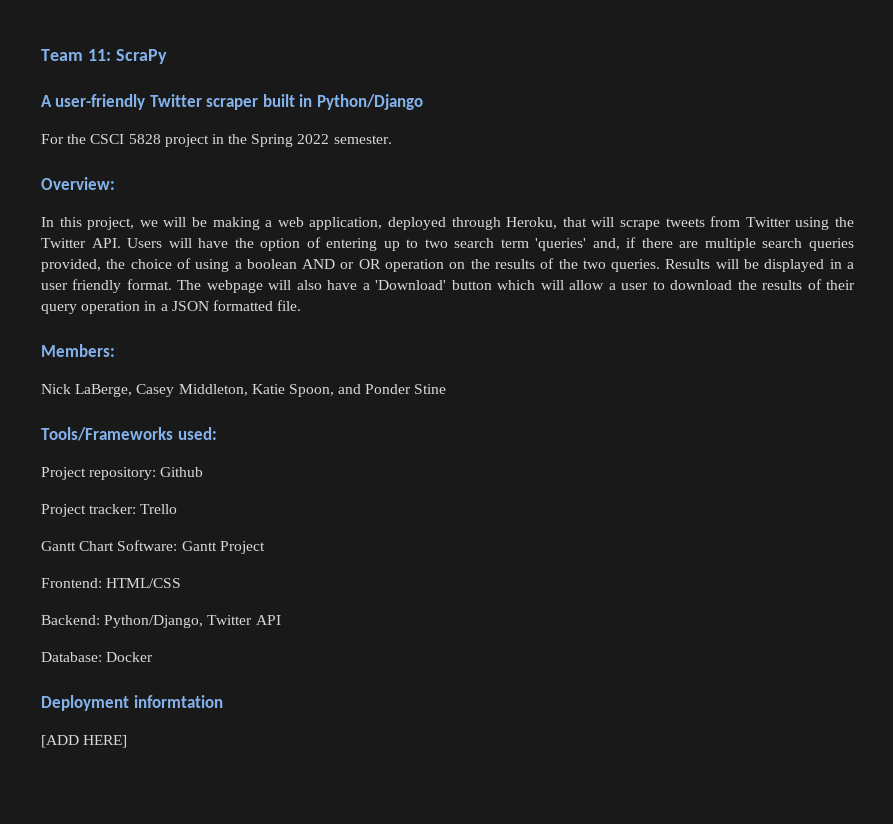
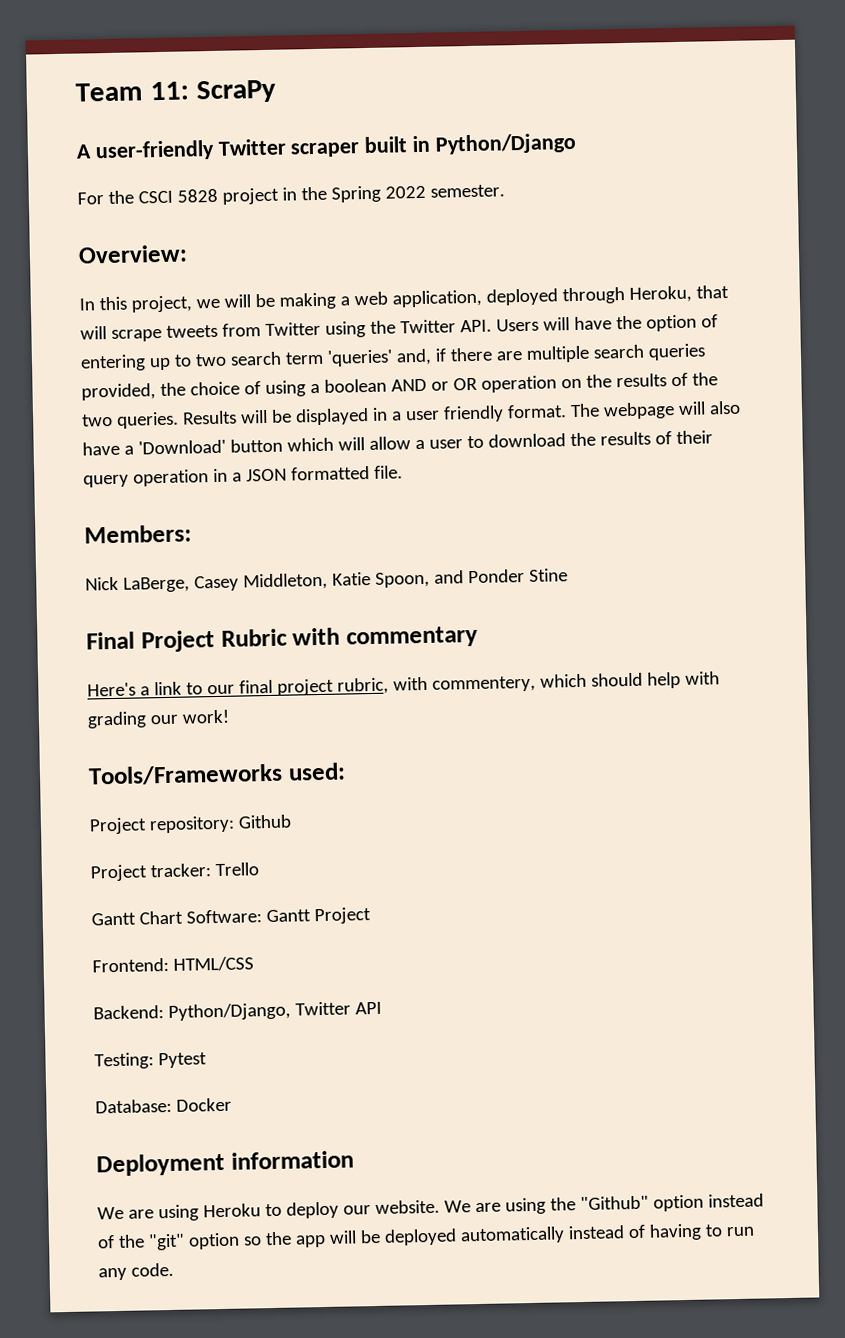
(447, 389) none -> [86,625,478,653] [87,671,720,697] [87,709,230,729] // Final Project Rubric with commentary // Here's a link to our final project rubric, with commentery, which should help with grading our work!
(281, 620) none -> [94,1052,207,1070] // Testing: Pytest
[133,695,223,708] [41,735,128,748] informtation // [ADD HERE] -> [230,1150,354,1170] [97,1193,764,1222] [97,1223,755,1251] [98,1262,174,1281] information // We are using Heroku to deploy our website. We are using the "Github" option instead of the "git" option so the app will be deployed automatically instead of having to run any code.

